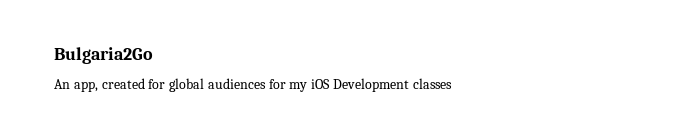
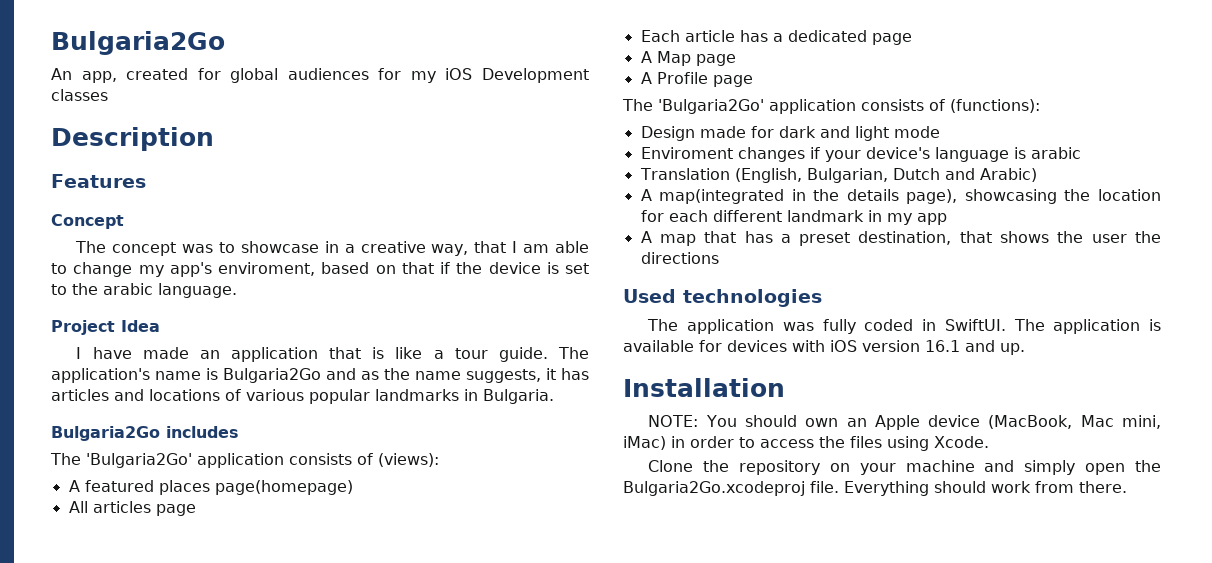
(452, 83) none -> [51,127,214,151] [51,174,146,188] [51,214,124,229] [75,241,589,256] [51,262,589,277] [51,283,237,298] [51,320,160,335] [76,347,590,362] [51,368,589,383] [51,389,554,404] [51,426,239,441] [50,453,439,468] [68,480,353,495] [68,501,196,516] [640,30,912,45] [640,51,736,66] [640,72,753,87] [622,99,1040,114] [640,126,940,141] [640,147,1081,162] [639,168,1037,183] [640,189,1161,204] [640,210,947,225] [640,231,1161,246] [640,252,719,264] [623,289,822,307] [647,319,1161,334] [623,340,1025,355] [623,378,785,397] [648,415,1161,430] [623,436,989,451] [648,460,1161,475] [623,481,1127,496] // Description // Features // Concept // The concept was to showcase in a creative way, that I am able to change my app's enviroment, based on that if the device is set to the arabic language. // Project Idea // I have made an application that is like a tour guide. The application's name is Bulgaria2Go and as the name suggests, it has articles and locations of various popular landmarks in Bulgaria. // Bulgaria2Go includes // The 'Bulgaria2Go' application consists of (views): // A featured places page(homepage) // All articles page // Each article has a dedicated page // A Map page // A Profile page // The 'Bulgaria2Go' application consists of (functions): // Design made for dark and light mode // Enviroment changes if your device's language is arabic // Translation (English, Bulgarian, Dutch and Arabic) // A map(integrated in the details page), showcasing the location for each different landmark in my app // A map that has a preset destination, that shows the user the directions // Used technologies // The application was fully coded in SwiftUI. The application is available for devices with iOS version 16.1 and up. // Installation // NOTE: You should own an Apple device (MacBook, Mac mini, iMac) in order to access the files using Xcode. // Clone the repository on your machine and simply open the Bulgaria2Go.xcodeproj file. Everything should work from there.

